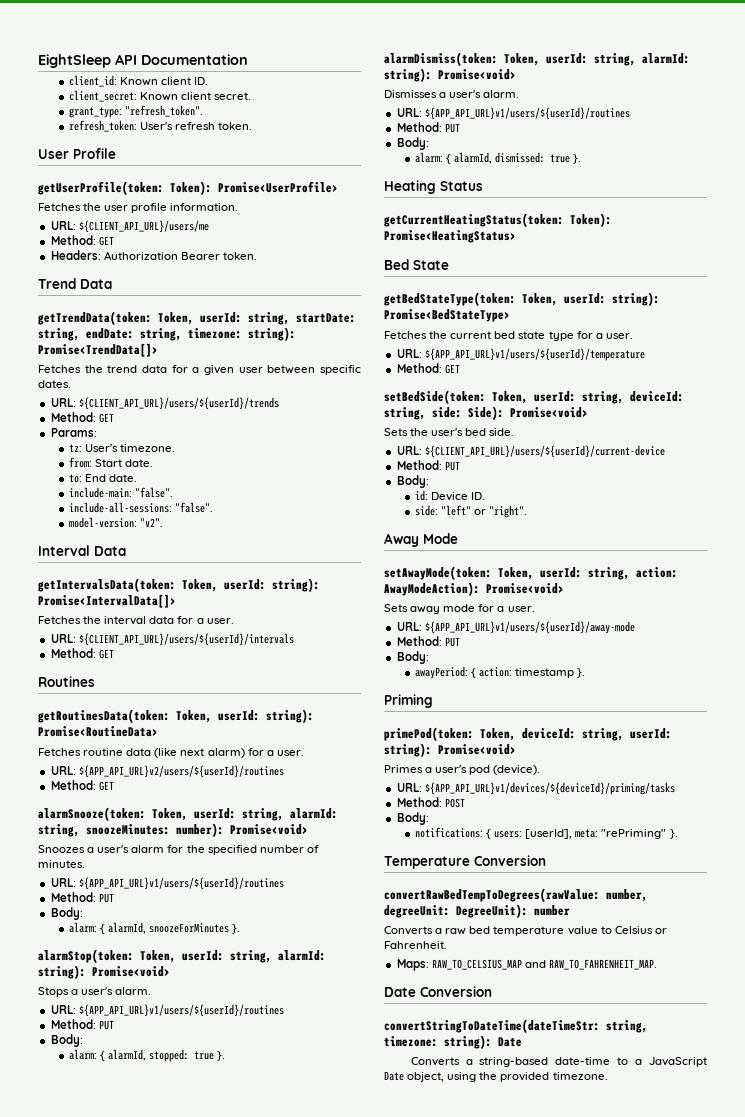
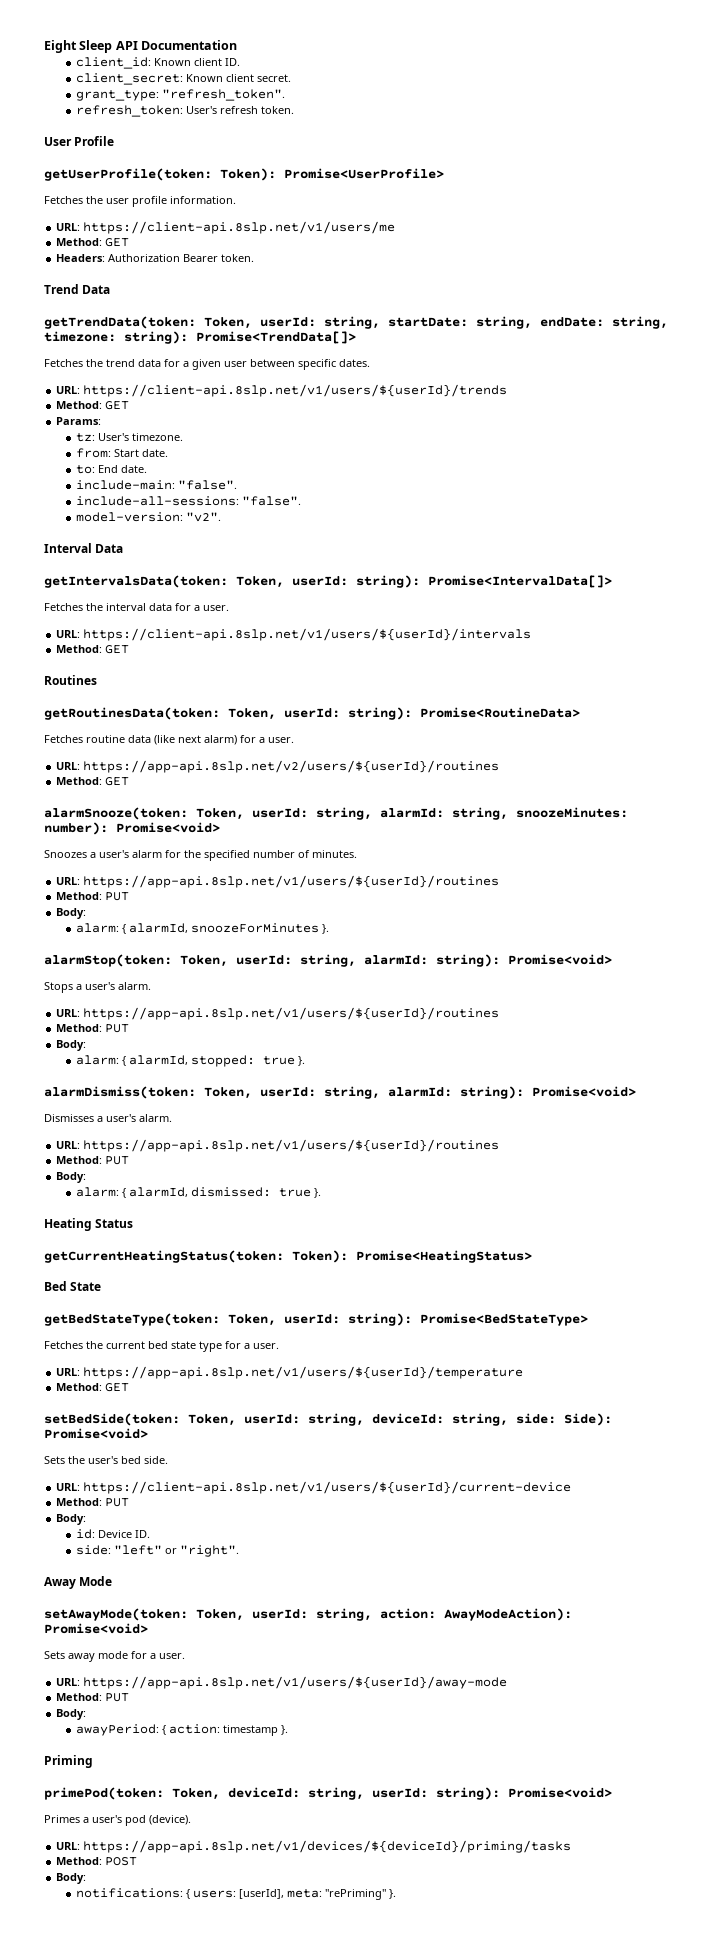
[38,54,111,68] EightSleep -> [44,40,113,53] Eight Sleep
[78,220,209,233] ${CLIENT_API_URL}/users/me -> [83,221,396,234] https://client-api.8slp.net/v1/users/me
[78,397,279,410] ${CLIENT_API_URL}/users/${userId}/trends -> [83,384,508,397] https://client-api.8slp.net/v1/users/${userId}/trends
[78,633,294,646] ${CLIENT_API_URL}/users/${userId}/intervals -> [83,628,532,641] https://client-api.8slp.net/v1/users/${userId}/intervals
[78,765,284,778] ${APP_API_URL}v2/users/${userId}/routines -> [83,760,500,773] https://app-api.8slp.net/v2/users/${userId}/routines
[78,877,284,890] ${APP_API_URL}v1/users/${userId}/routines -> [83,875,500,888] https://app-api.8slp.net/v1/users/${userId}/routines
[78,1004,284,1017] ${APP_API_URL}v1/users/${userId}/routines -> [83,1007,500,1020] https://app-api.8slp.net/v1/users/${userId}/routines
[424,107,630,120] ${APP_API_URL}v1/users/${userId}/routines -> [83,1139,500,1152] https://app-api.8slp.net/v1/users/${userId}/routines
[424,348,645,361] ${APP_API_URL}v1/users/${userId}/temperature -> [83,1366,524,1379] https://app-api.8slp.net/v1/users/${userId}/temperature
[424,445,665,458] ${CLIENT_API_URL}/users/${userId}/current-device -> [83,1481,572,1494] https://client-api.8slp.net/v1/users/${userId}/current-device
[424,621,635,634] ${APP_API_URL}v1/users/${userId}/away-mode -> [83,1676,508,1689] https://app-api.8slp.net/v1/users/${userId}/away-mode
[424,782,675,795] ${APP_API_URL}v1/devices/${deviceId}/priming/tasks -> [83,1840,572,1853] https://app-api.8slp.net/v1/devices/${deviceId}/priming/tasks
[384,855,546,869] [384,888,648,902] [384,904,570,918] [384,926,667,936] [384,941,447,949] [396,959,657,971] [384,986,492,997] [384,1019,648,1033] [384,1035,522,1049] [410,1057,707,1067] [384,1071,608,1082] // Temperature Conversion // convertRawBedTempToDegrees(rawValue: number, degreeUnit: DegreeUnit): number // Converts a raw bed temperature value to Celsius or Fahrenheit. // Maps: RAW_TO_CELSIUS_MAP and RAW_TO_FAHRENHEIT_MAP. // Date Conversion // convertStringToDateTime(dateTimeStr: string, timezone: string): Date // Converts a string-based date-time to a JavaScript Date object, using the provided timezone. -> (396, 1894) none

